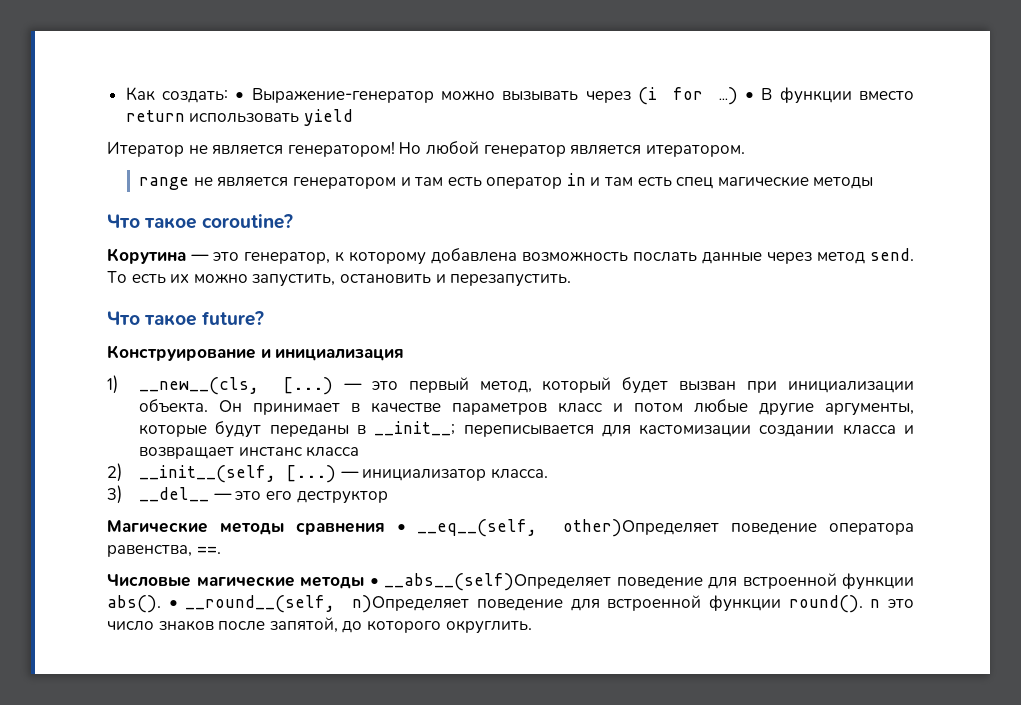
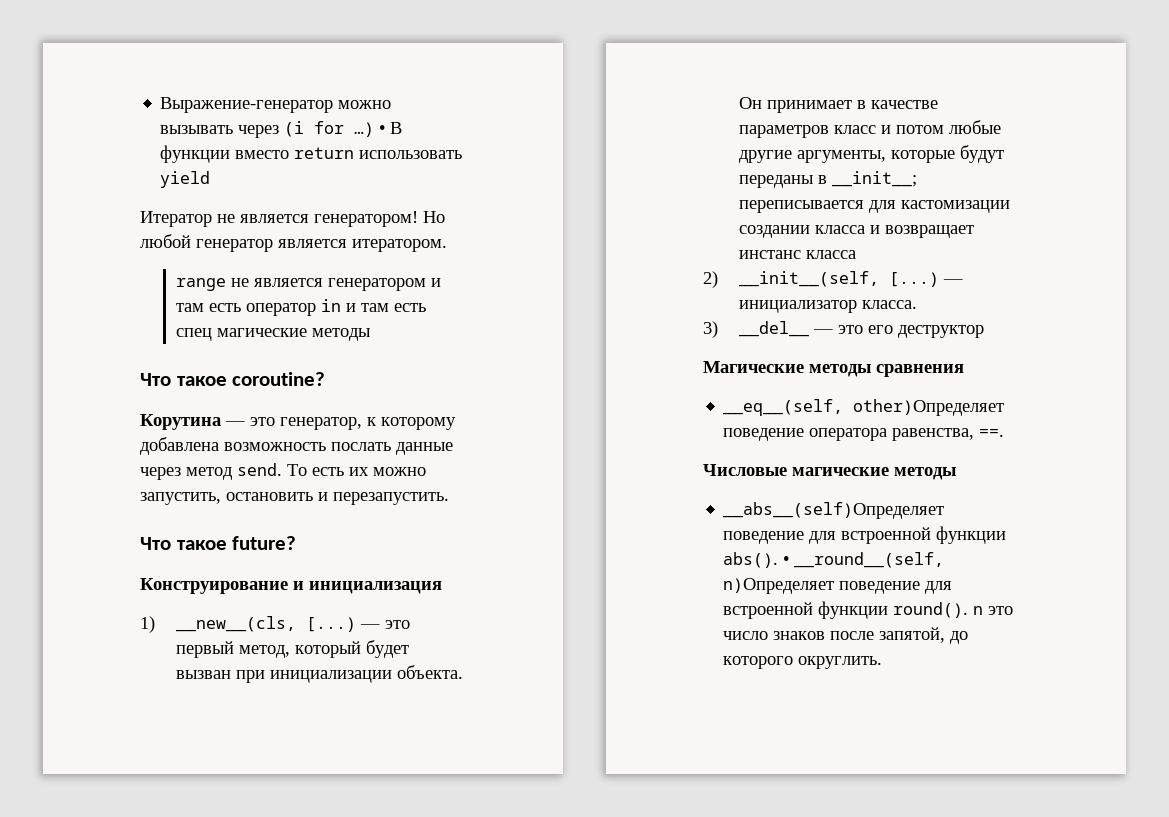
[125,87,245,103] Как создать: • -> (160, 105) none
[396,524,406,532] • -> (964, 370) //
[369,578,379,586] • -> (956, 473) //

